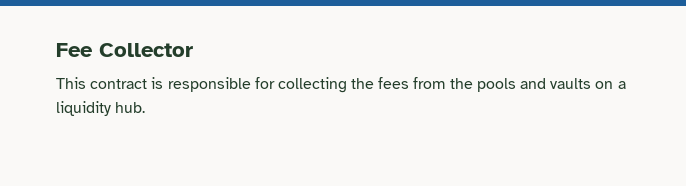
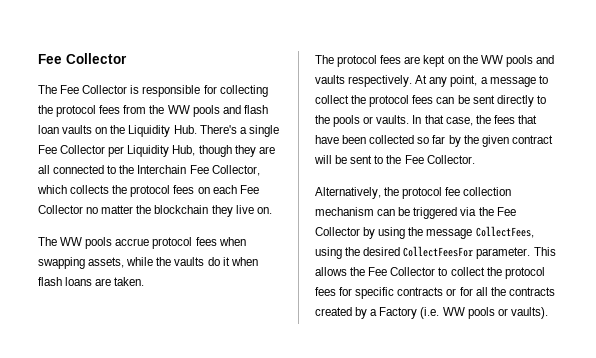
[56,77,148,89] This contract -> [38,85,128,94] The Fee Collector
(375, 83) none -> [56,105,97,117] protocol
[476,78,626,92] [56,101,146,116] pools and vaults on a liquidity hub. -> [167,105,268,117] [38,125,279,137] [38,145,275,157] [38,165,260,176] [37,185,259,197] [38,205,272,217] [38,237,246,249] [38,257,258,269] [38,277,145,286] [315,55,554,67] [315,75,548,87] [315,95,546,107] [315,115,537,127] [315,135,553,147] [314,155,475,164] [315,187,512,199] [315,207,516,219] [315,226,534,239] [315,246,556,259] [315,267,545,279] [315,287,555,299] [315,307,548,319] WW pools and flash loan vaults on the Liquidity Hub. There's a single Fee Collector per Liquidity Hub, though they are all connected to the Interchain Fee Collector, which collects the protocol fees on each Fee Collector no matter the blockchain they live on. // The WW pools accrue protocol fees when swapping assets, while the vaults do it when flash loans are taken. // The protocol fees are kept on the WW pools and vaults respectively. At any point, a message to collect the protocol fees can be sent directly to the pools or vaults. In that case, the fees that have been collected so far by the given contract will be sent to the Fee Collector. // Alternatively, the protocol fee collection mechanism can be triggered via the Fee Collector by using the message CollectFees, using the desired CollectFeesFor parameter. This allows the Fee Collector to collect the protocol fees for specific contracts or for all the contracts created by a Factory (i.e. WW pools or vaults).

